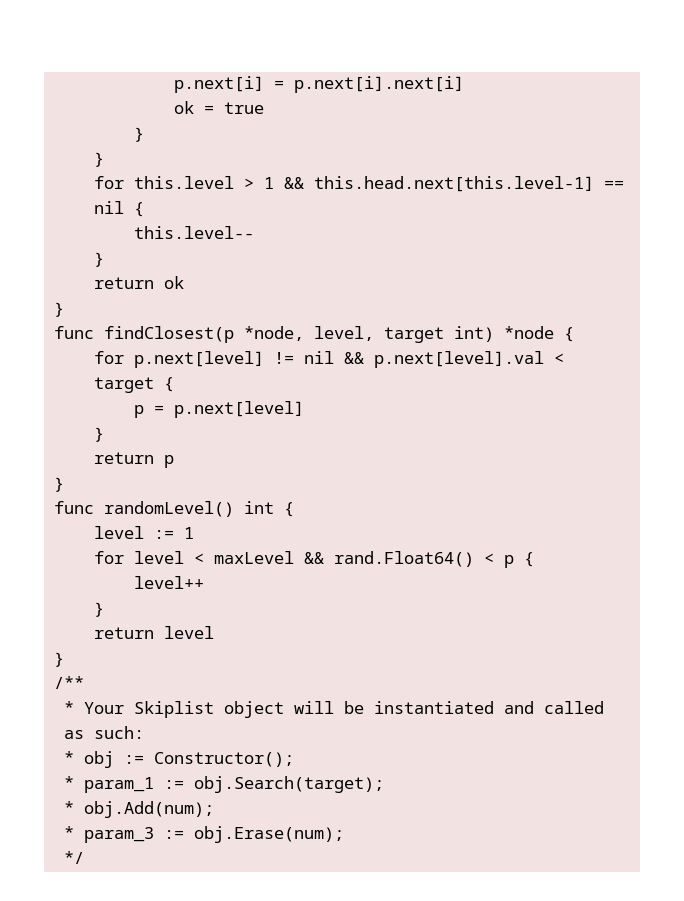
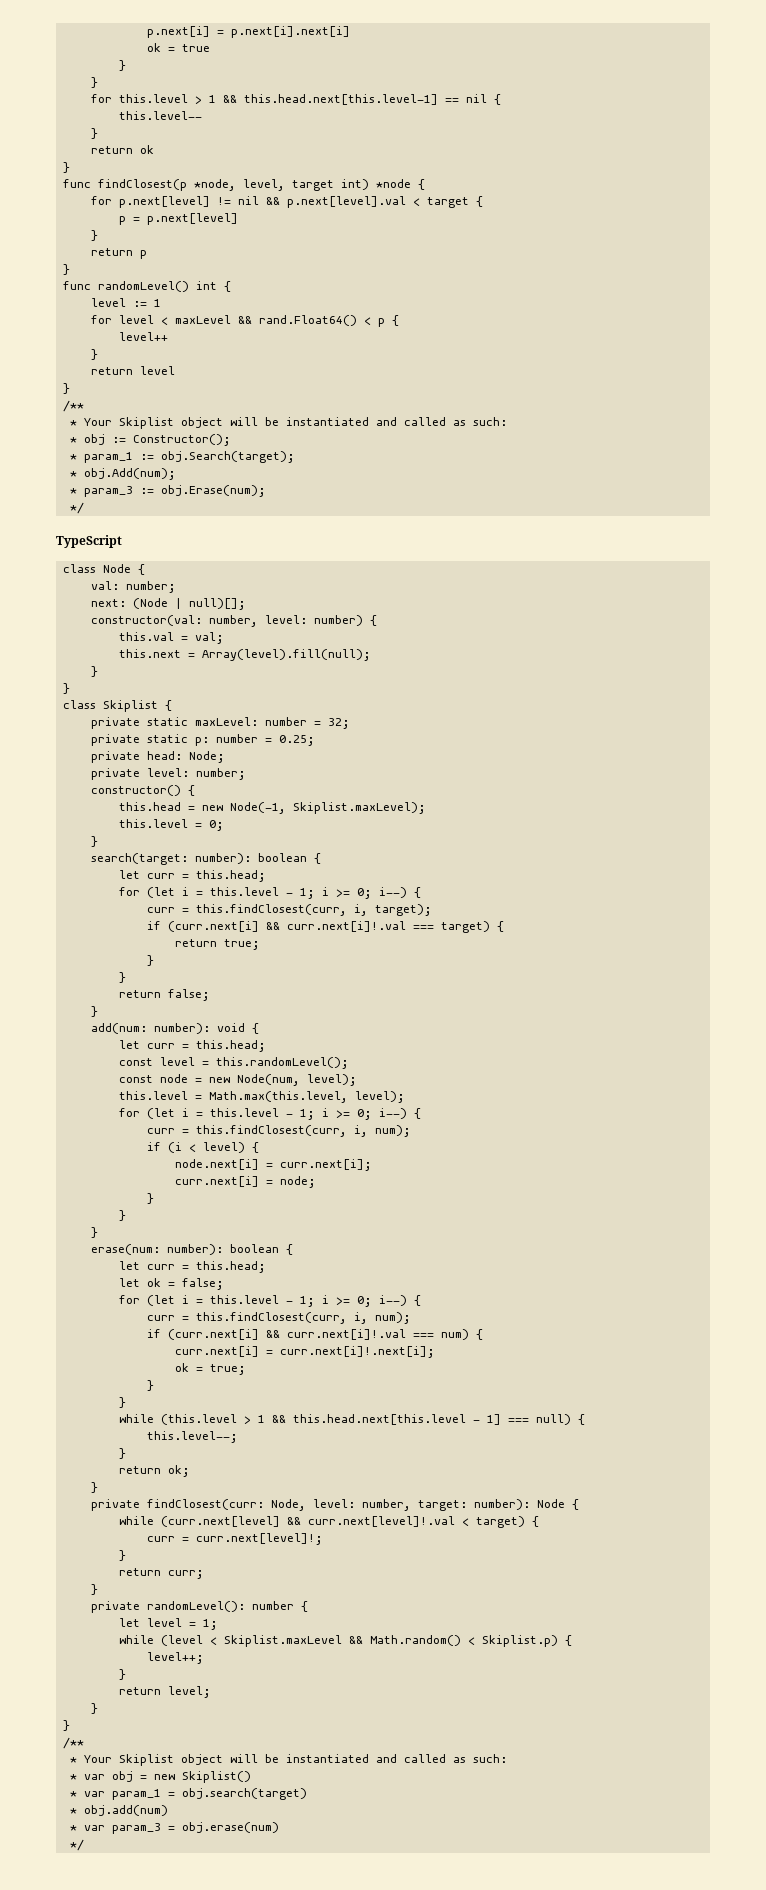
(85, 857) none -> [56,535,122,548] [63,564,146,575] [91,581,177,593] [91,598,247,610] [91,615,378,627] [119,632,225,644] [119,649,372,661] [91,666,99,677] [63,683,71,694] [63,700,173,712] [91,717,351,729] [91,734,316,746] [91,751,226,763] [91,768,247,780] [91,785,196,796] [119,802,427,814] [119,819,225,831] [91,836,99,847] [91,853,322,865] [119,870,267,882] [119,887,422,899] [147,904,433,916] [147,921,505,933] [175,939,261,950] [147,955,155,966] [119,972,127,983] [119,989,211,1001] [91,1006,99,1017] [91,1023,260,1034] [119,1040,267,1052] [119,1057,350,1069] [119,1074,358,1086] [119,1091,406,1103] [119,1108,422,1120] [147,1125,412,1137] [147,1142,260,1153] [175,1159,373,1171] [175,1176,317,1188] [147,1193,155,1204] [119,1210,127,1221] [91,1227,99,1238] [91,1244,294,1255] [119,1261,267,1273] [119,1278,225,1290] [119,1295,422,1307] [147,1312,412,1324] [147,1329,484,1340] [175,1346,436,1358] [175,1363,247,1375] [147,1380,155,1391] [119,1397,127,1408] [119,1414,586,1425] [147,1431,239,1443] [119,1448,127,1459] [119,1465,191,1477] [91,1482,99,1493] [91,1499,580,1511] [119,1516,540,1528] [147,1533,324,1545] [119,1550,127,1561] [119,1568,205,1579] [91,1584,99,1595] [91,1601,309,1613] [119,1618,219,1630] [119,1635,573,1647] [147,1652,205,1664] [119,1669,127,1680] [119,1686,212,1698] [91,1703,99,1714] [63,1720,71,1731] [63,1737,85,1749] [70,1754,508,1766] [70,1771,252,1783] [70,1788,308,1800] [70,1805,169,1816] [70,1822,280,1834] [70,1839,85,1851] // TypeScript // class Node { // val: number; // next: (Node | null)[]; // constructor(val: number, level: number) { // this.val = val; // this.next = Array(level).fill(null); // } // } // class Skiplist { // private static maxLevel: number = 32; // private static p: number = 0.25; // private head: Node; // private level: number; // constructor() { // this.head = new Node(-1, Skiplist.maxLevel); // this.level = 0; // } // search(target: number): boolean { // let curr = this.head; // for (let i = this.level - 1; i >= 0; i--) { // curr = this.findClosest(curr, i, target); // if (curr.next[i] && curr.next[i]!.val === target) { // return true; // } // } // return false; // } // add(num: number): void { // let curr = this.head; // const level = this.randomLevel(); // const node = new Node(num, level); // this.level = Math.max(this.level, level); // for (let i = this.level - 1; i >= 0; i--) { // curr = this.findClosest(curr, i, num); // if (i < level) { // node.next[i] = curr.next[i]; // curr.next[i] = node; // } // } // } // erase(num: number): boolean { // let curr = this.head; // let ok = false; // for (let i = this.level - 1; i >= 0; i--) { // curr = this.findClosest(curr, i, num); // if (curr.next[i] && curr.next[i]!.val === num) { // curr.next[i] = curr.next[i]!.next[i]; // ok = true; // } // } // while (this.level > 1 && this.head.next[this.level - 1] === null) { // this.level--; // } // return ok; // } // private findClosest(curr: Node, level: number, target: number): Node { // while (curr.next[level] && curr.next[level]!.val < target) { // curr = curr.next[level]!; // } // return curr; // } // private randomLevel(): number { // let level = 1; // while (level < Skiplist.maxLevel && Math.random() < Skiplist.p) { // level++; // } // return level; // } // } // /** // * Your Skiplist object will be instantiated and called as such: // * var obj = new Skiplist() // * var param_1 = obj.search(target) // * obj.add(num) // * var param_3 = obj.erase(num) // */

